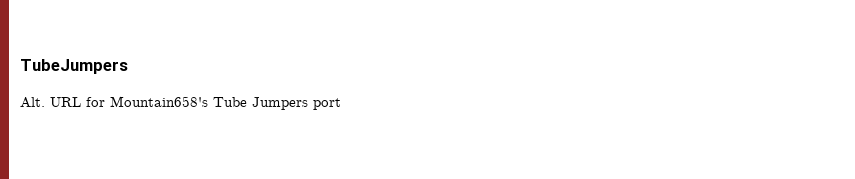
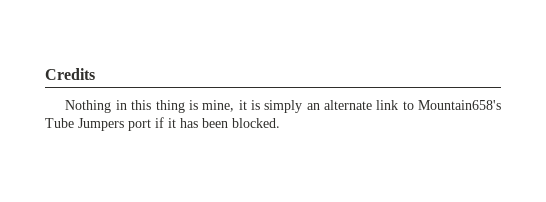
[20,59,128,74] [20,96,341,110] TubeJumpers // Alt. URL for Mountain658's Tube Jumpers port -> [45,68,95,80] [65,100,501,113] [45,117,280,131] Credits // Nothing in this thing is mine, it is simply an alternate link to Mountain658's Tube Jumpers port if it has been blocked.

